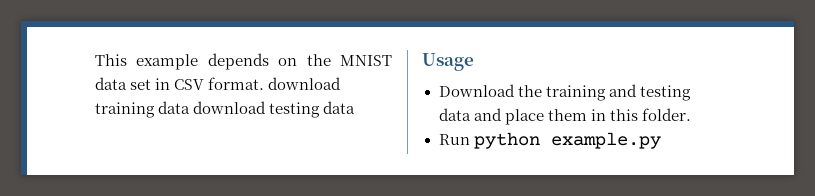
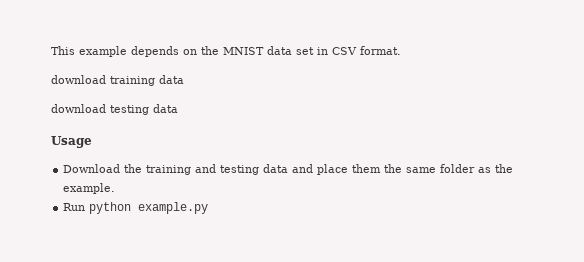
(265, 83) none -> (401, 50) //
(191, 107) none -> (184, 79) //
[590,108,691,121] in this folder. -> [384,164,514,173] [63,183,116,194] the same folder as the example.

